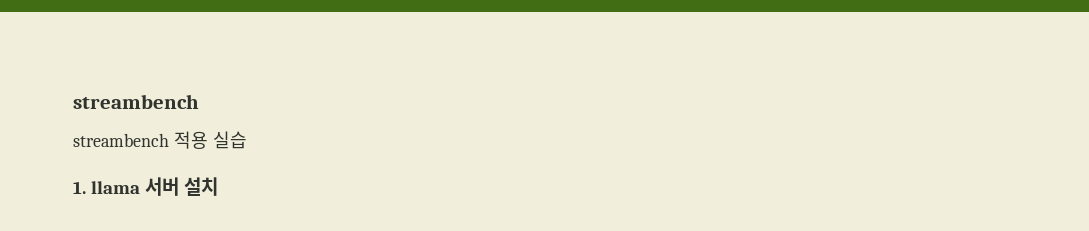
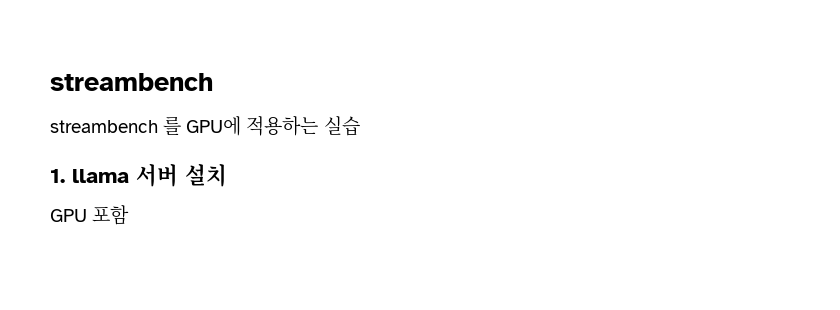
[173,131,208,149] 적용 -> [163,116,319,136] 를 GPU에 적용하는
(219, 186) none -> [50,205,130,225] // GPU 포함

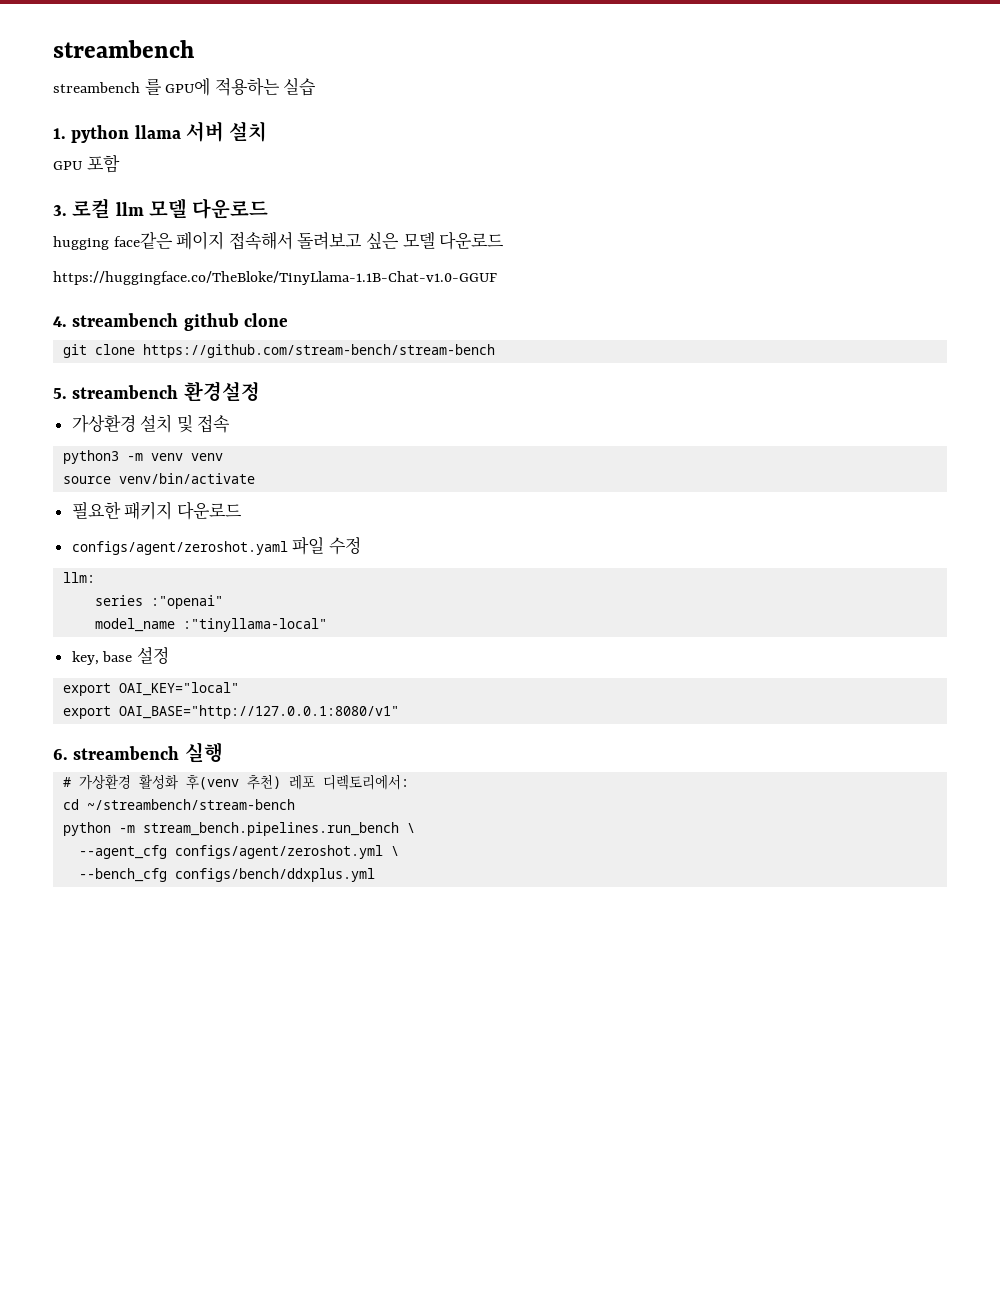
(65, 176) none -> [71,125,130,143] python
(130, 215) none -> [53,198,269,219] [53,231,505,250] [53,271,497,285] [53,313,288,331] [63,344,496,358] [53,381,260,401] [71,414,231,433] [63,450,224,464] [63,473,256,484] [71,501,242,520] [71,537,361,555] [63,572,96,583] [95,595,224,609] [95,618,328,632] [71,646,169,665] [63,682,240,696] [63,705,400,719] [53,742,223,763] [63,774,410,790] [63,799,296,810] [63,822,416,836] [79,845,400,859] [79,868,376,882] // 3. 로컬 llm 모델 다운로드 // hugging face같은 페이지 접속해서 돌려보고 싶은 모델 다운로드 // https://huggingface.co/TheBloke/TinyLlama-1.1B-Chat-v1.0-GGUF // 4. streambench github clone // git clone https://github.com/stream-bench/stream-bench // 5. streambench 환경설정 // 가상환경 설치 및 접속 // python3 -m venv venv // source venv/bin/activate // 필요한 패키지 다운로드 // configs/agent/zeroshot.yaml 파일 수정 // llm: // series :"openai" // model_name :"tinyllama-local" // key, base 설정 // export OAI_KEY="local" // export OAI_BASE="http://127.0.0.1:8080/v1" // 6. streambench 실행 // # 가상환경 활성화 후(venv 추천) 레포 디렉토리에서: // cd ~/streambench/stream-bench // python -m stream_bench.pipelines.run_bench \ // --agent_cfg configs/agent/zeroshot.yml \ // --bench_cfg configs/bench/ddxplus.yml

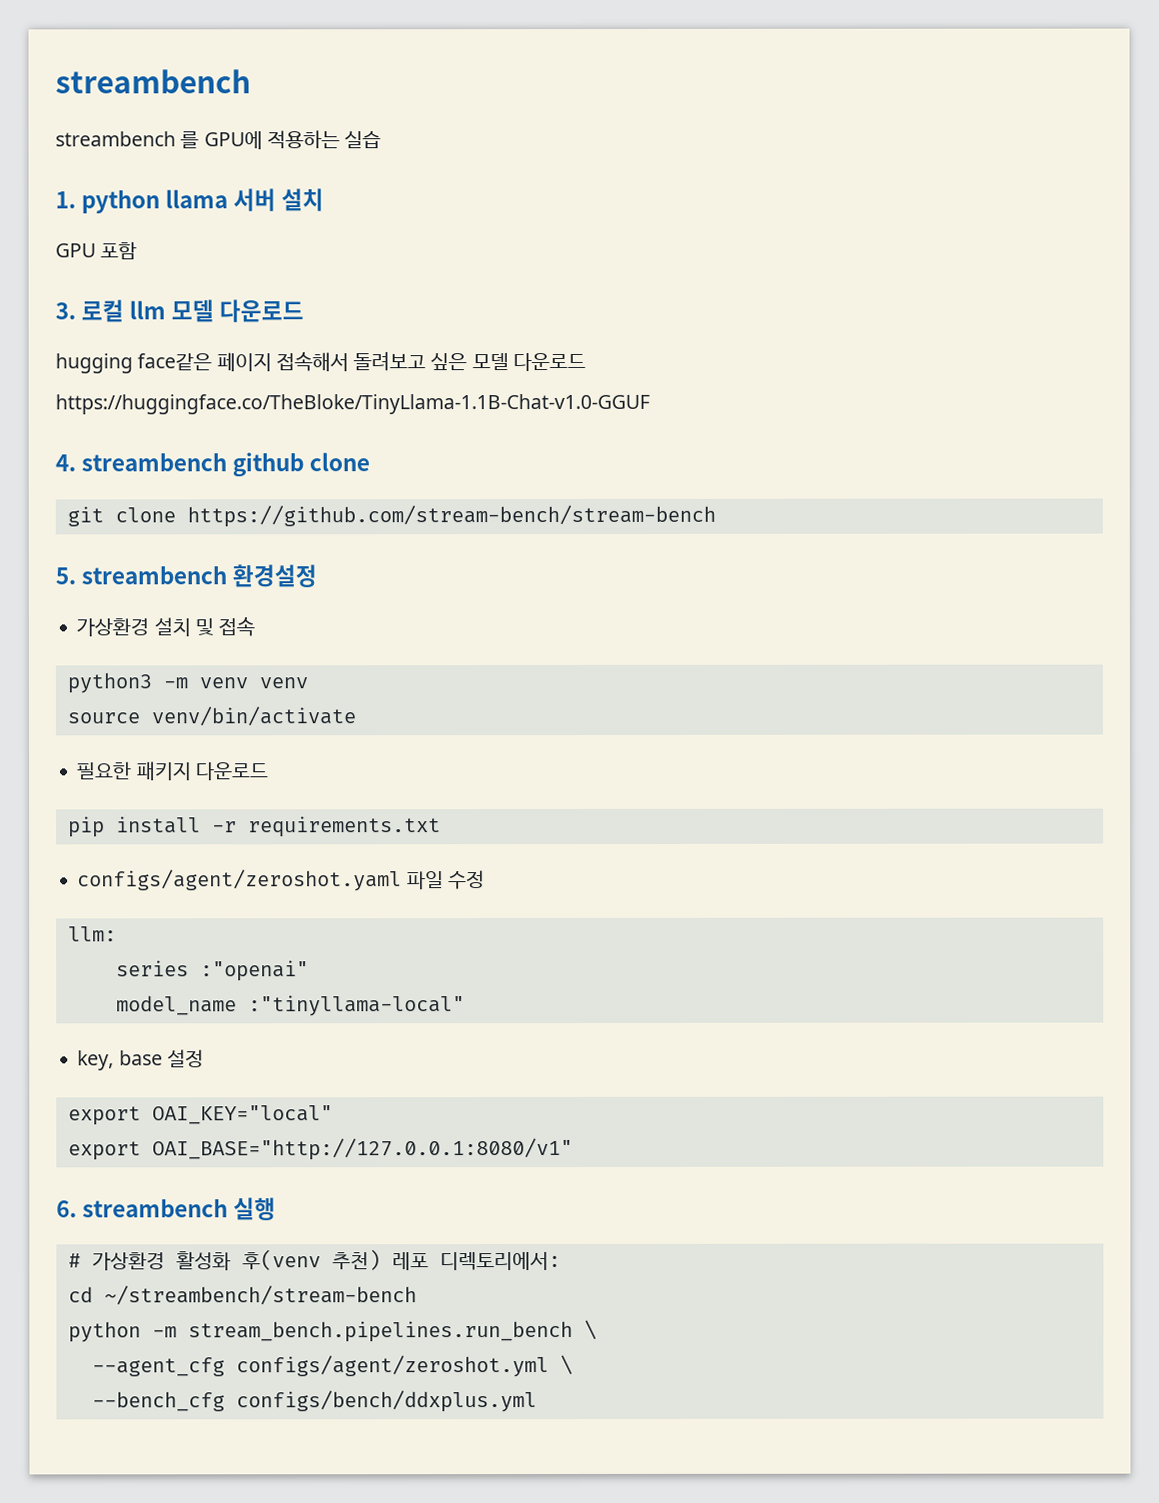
(242, 511) none -> [67,816,441,838] // pip install -r requirements.txt

